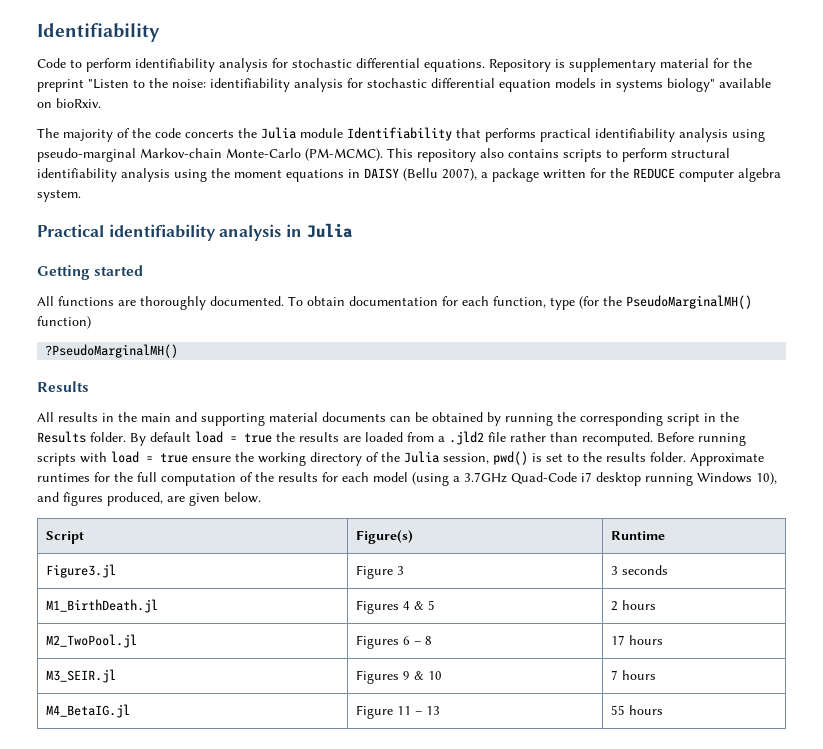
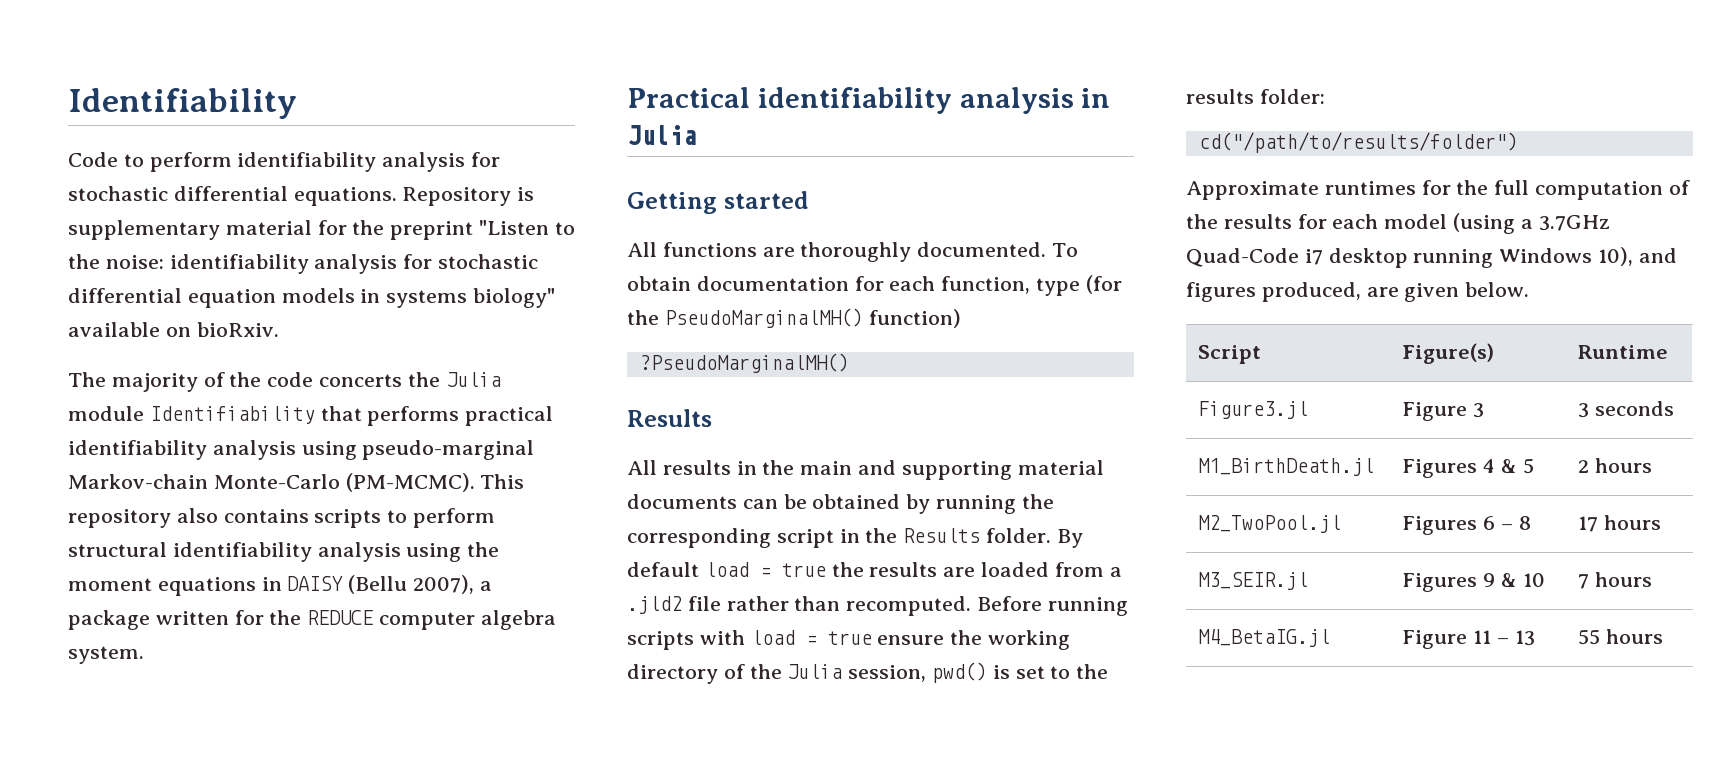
[650,452,686,462] folder. -> [1259,89,1325,104] [1198,132,1518,153] folder: // cd("/path/to/results/folder") //

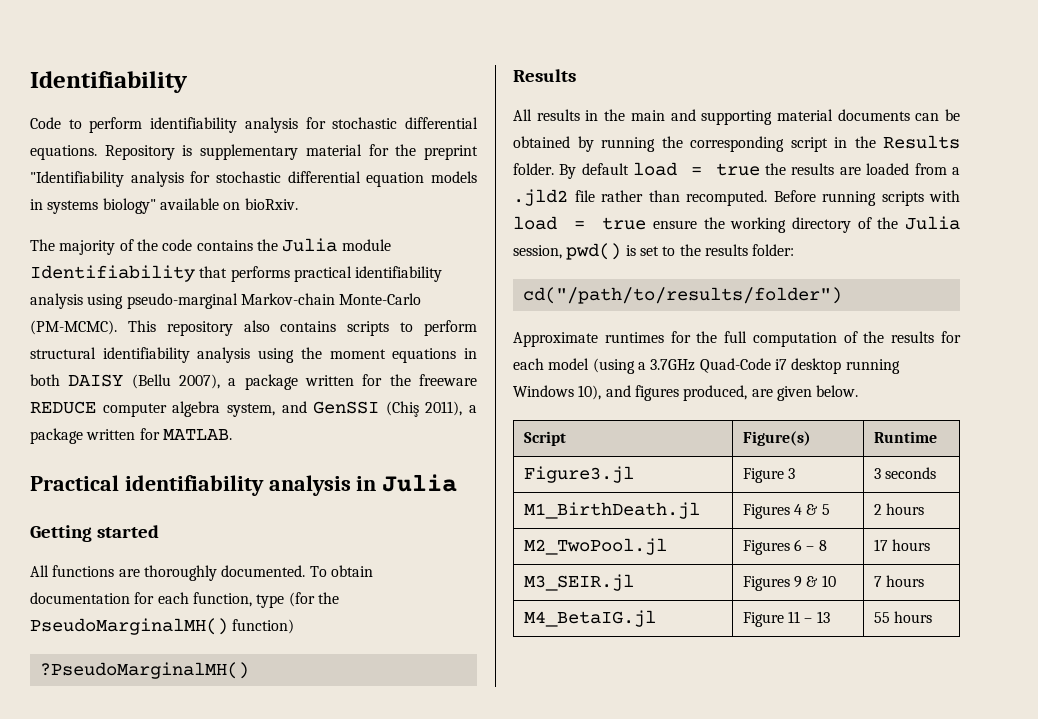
[479,220,575,235] [68,254,309,274] "Listen to the noise: identifiability -> [30,171,124,187] "Identifiability
[319,374,403,387] concerts -> [196,240,253,251] contains
(282, 584) none -> [30,374,60,386] both
(302, 617) none -> [419,374,477,386] freeware
[68,646,144,664] system. -> [226,401,477,417] [30,428,232,444] system, and GenSSI (Chiş 2011), a package written for MATLAB.

